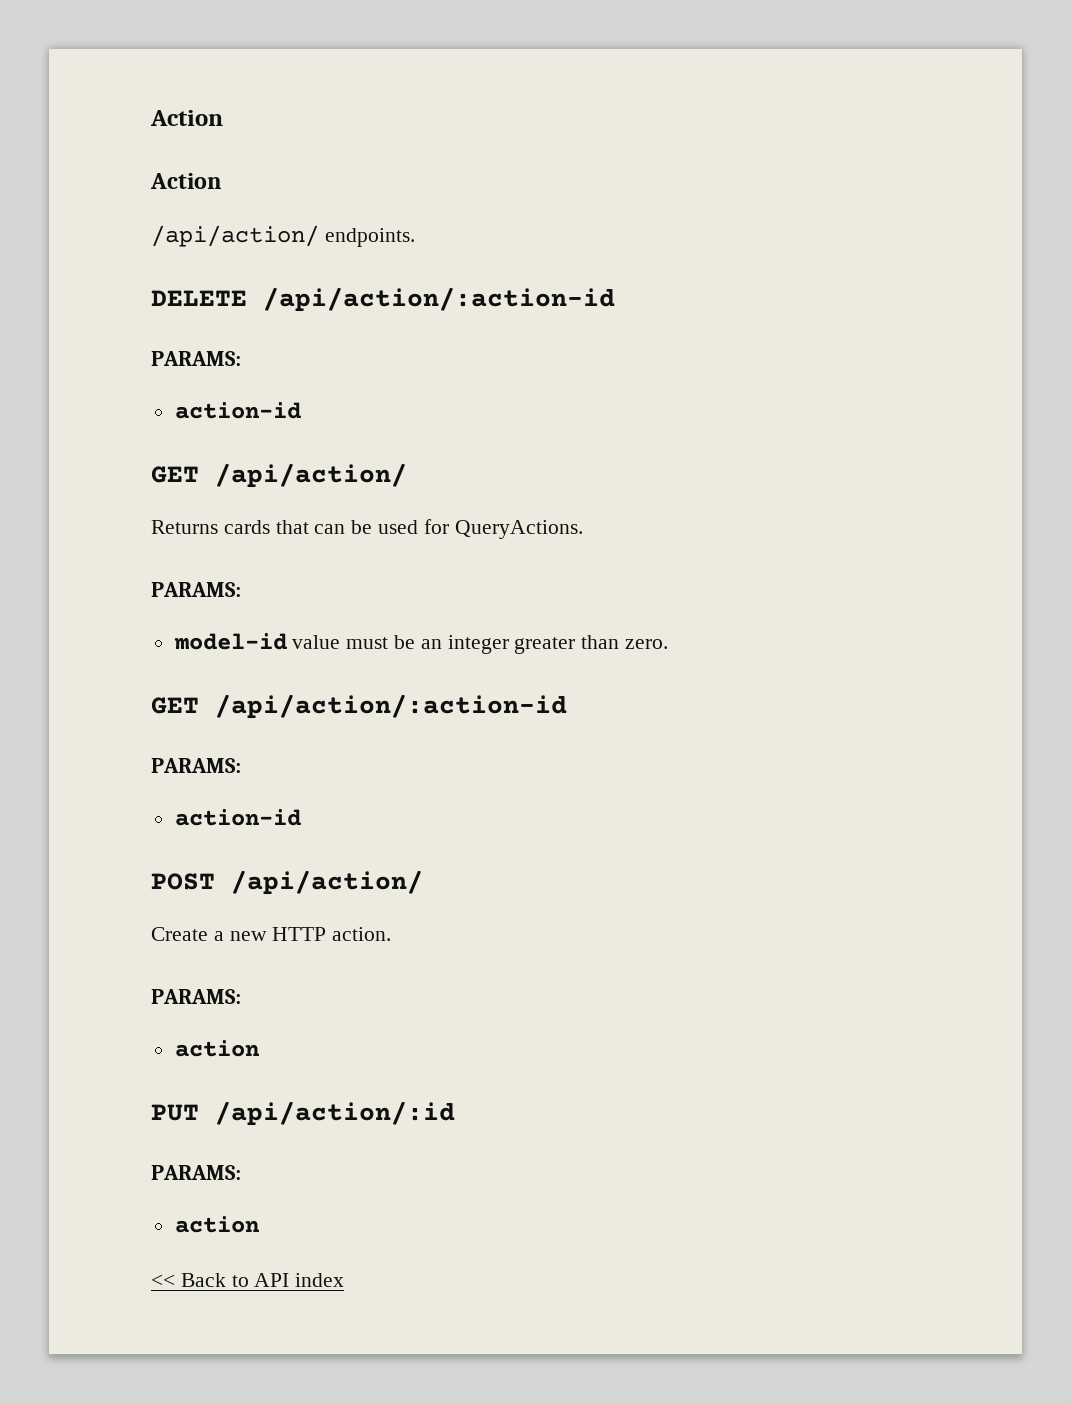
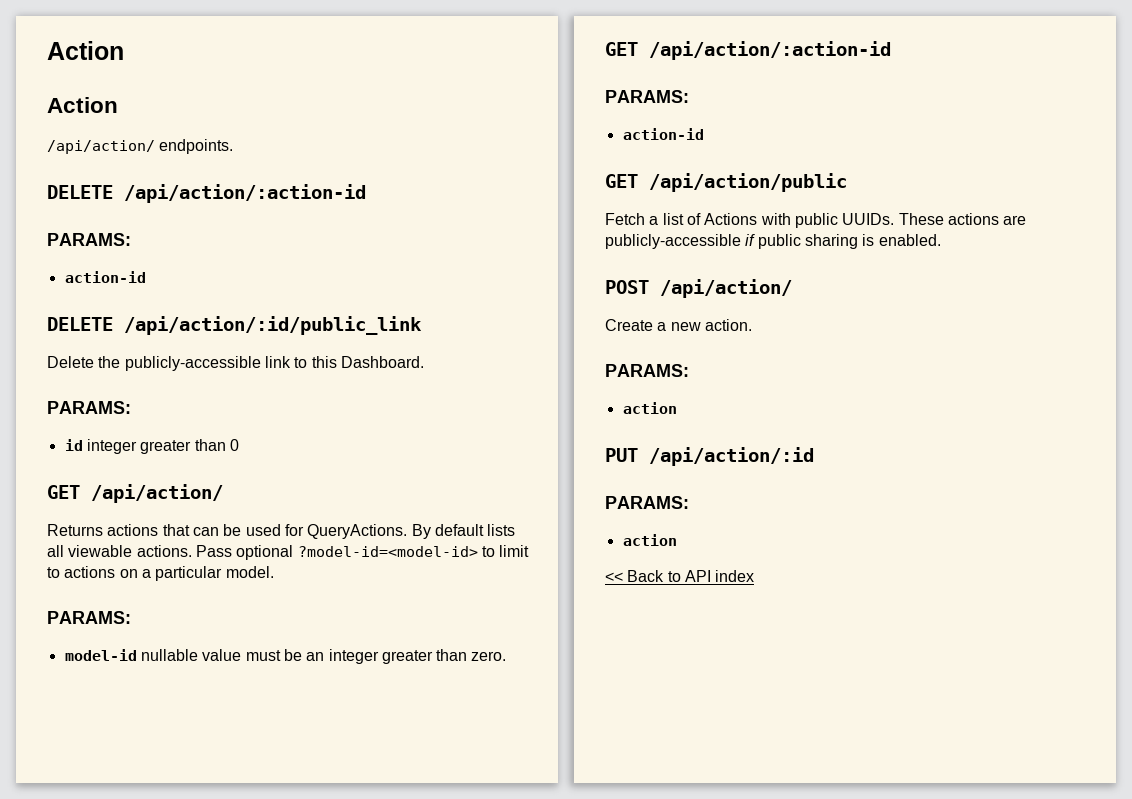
(301, 410) none -> [47,316,422,335] [47,356,424,371] [47,401,131,414] [64,439,239,454] // DELETE /api/action/:id/public_link // Delete the publicly-accessible link to this Dashboard. // PARAMS: // id integer greater than 0
[223,520,270,534] cards -> [107,524,159,536] actions
(583, 529) none -> [411,524,516,539] [47,545,530,560] [47,566,274,581] By default lists all viewable actions. Pass optional ?model-id=<model-id> to limit to actions on a particular model.
(287, 641) none -> [140,649,198,661] nullable
(301, 817) none -> [605,173,847,192] [605,213,1027,228] [605,234,941,249] // GET /api/action/public // Fetch a list of Actions with public UUIDs. These actions are publicly-accessible if public sharing is enabled.
[272,927,327,941] HTTP -> (701, 326) none

